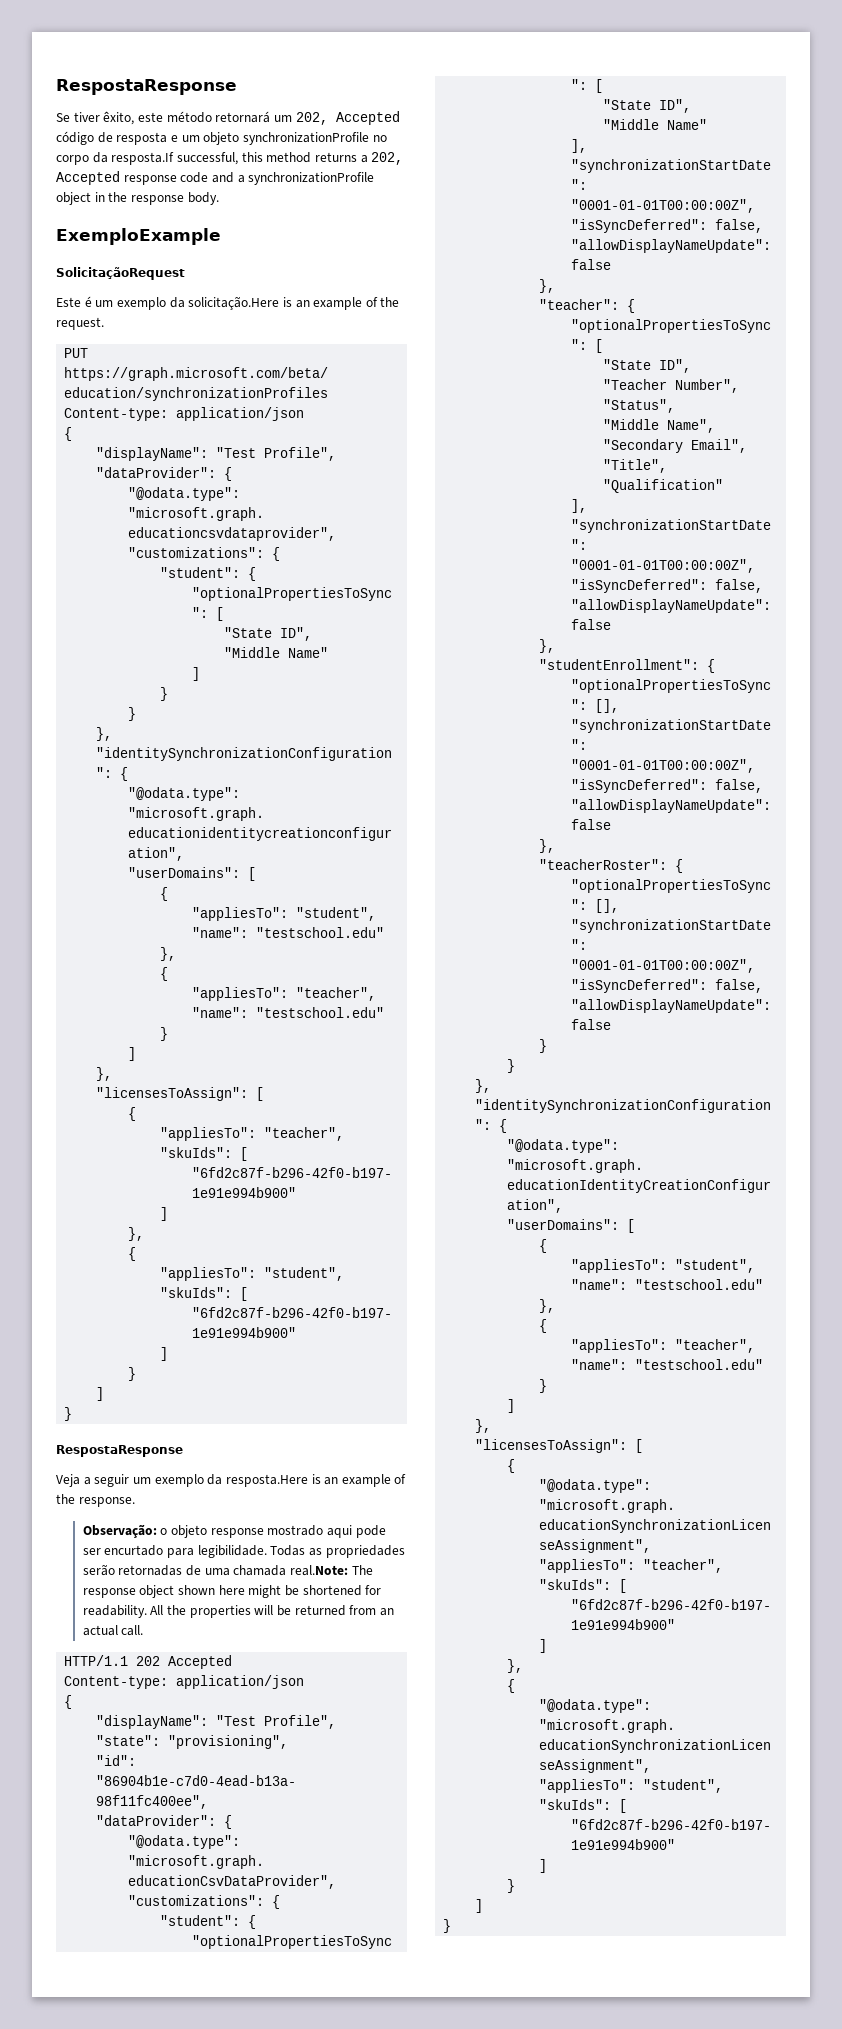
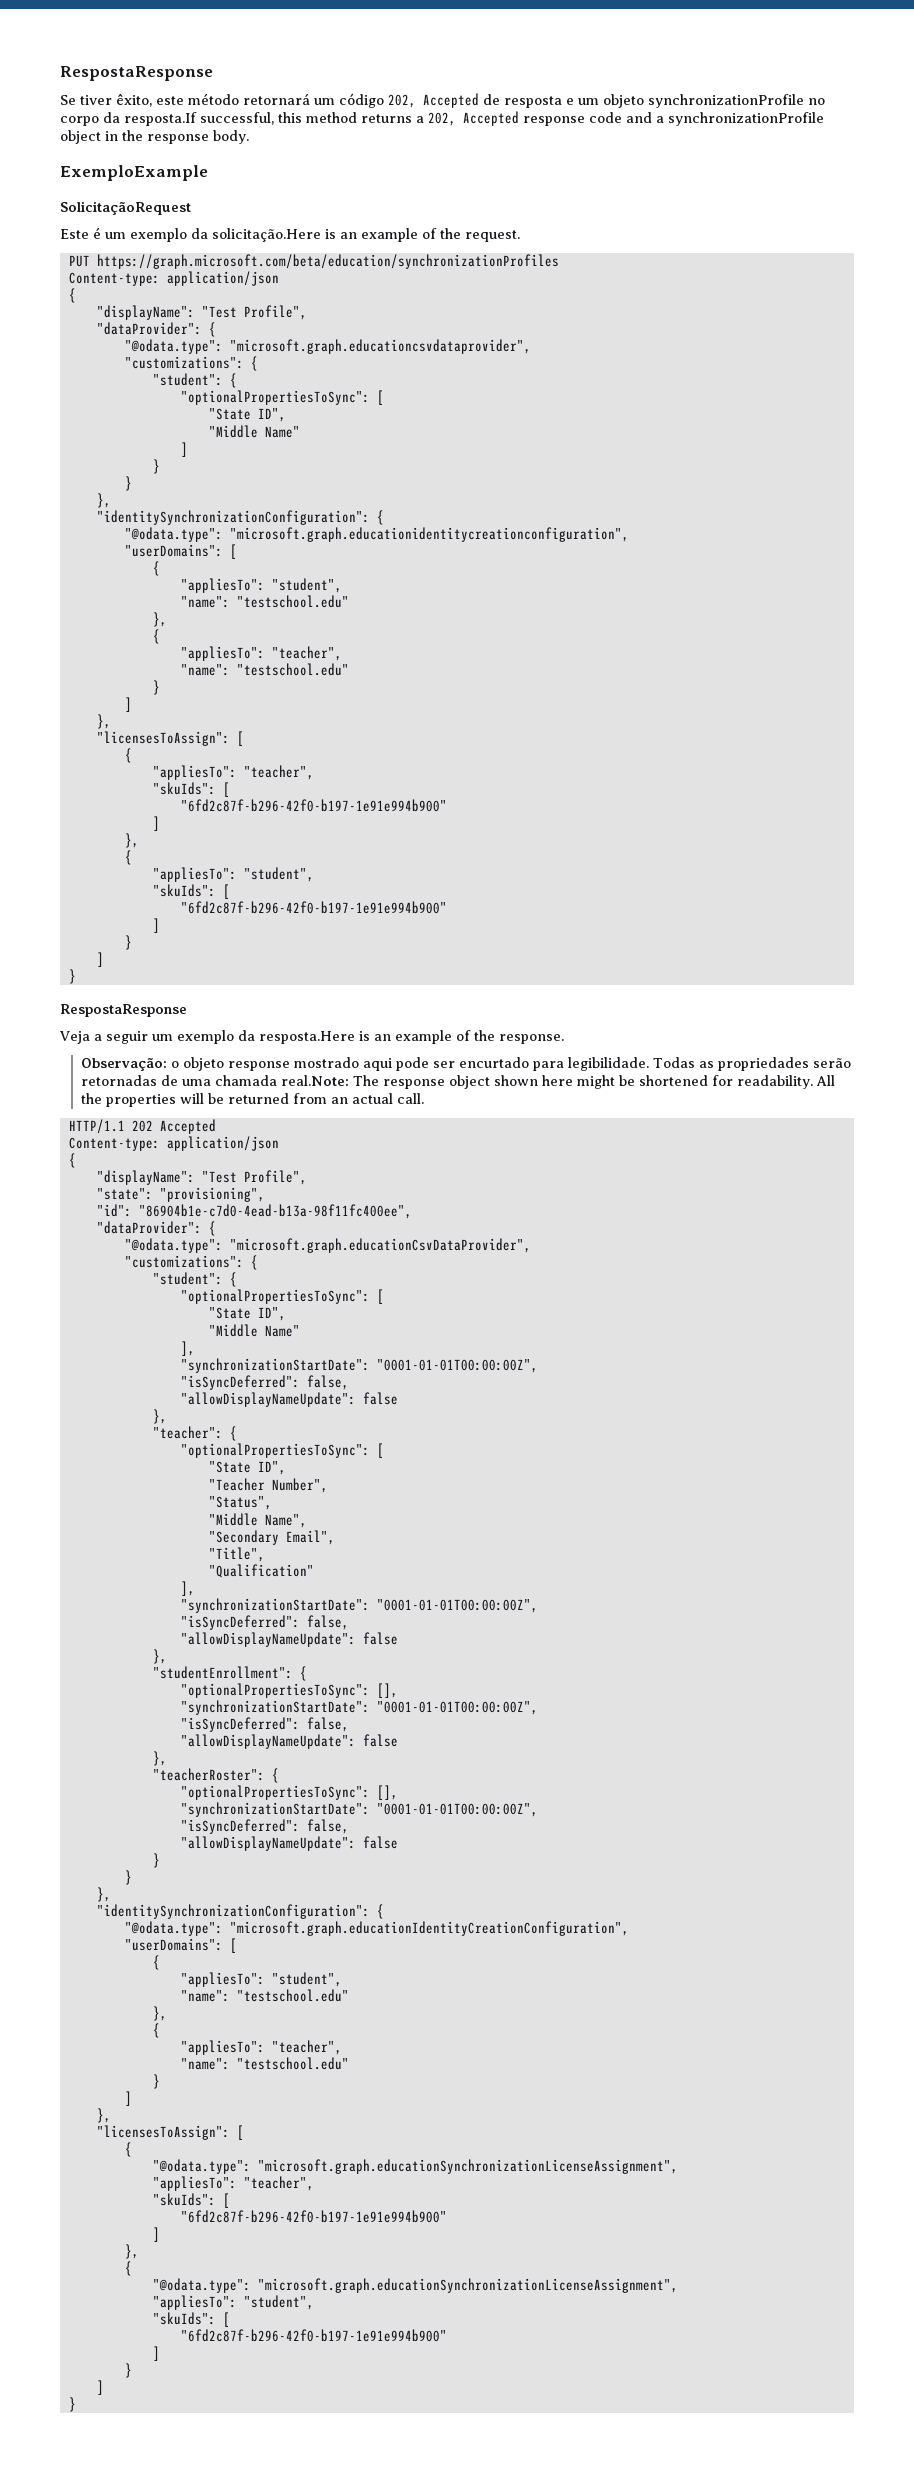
[295,111,400,125] [56,131,94,145] 202, Accepted código -> [339,93,479,108] código 202, Accepted

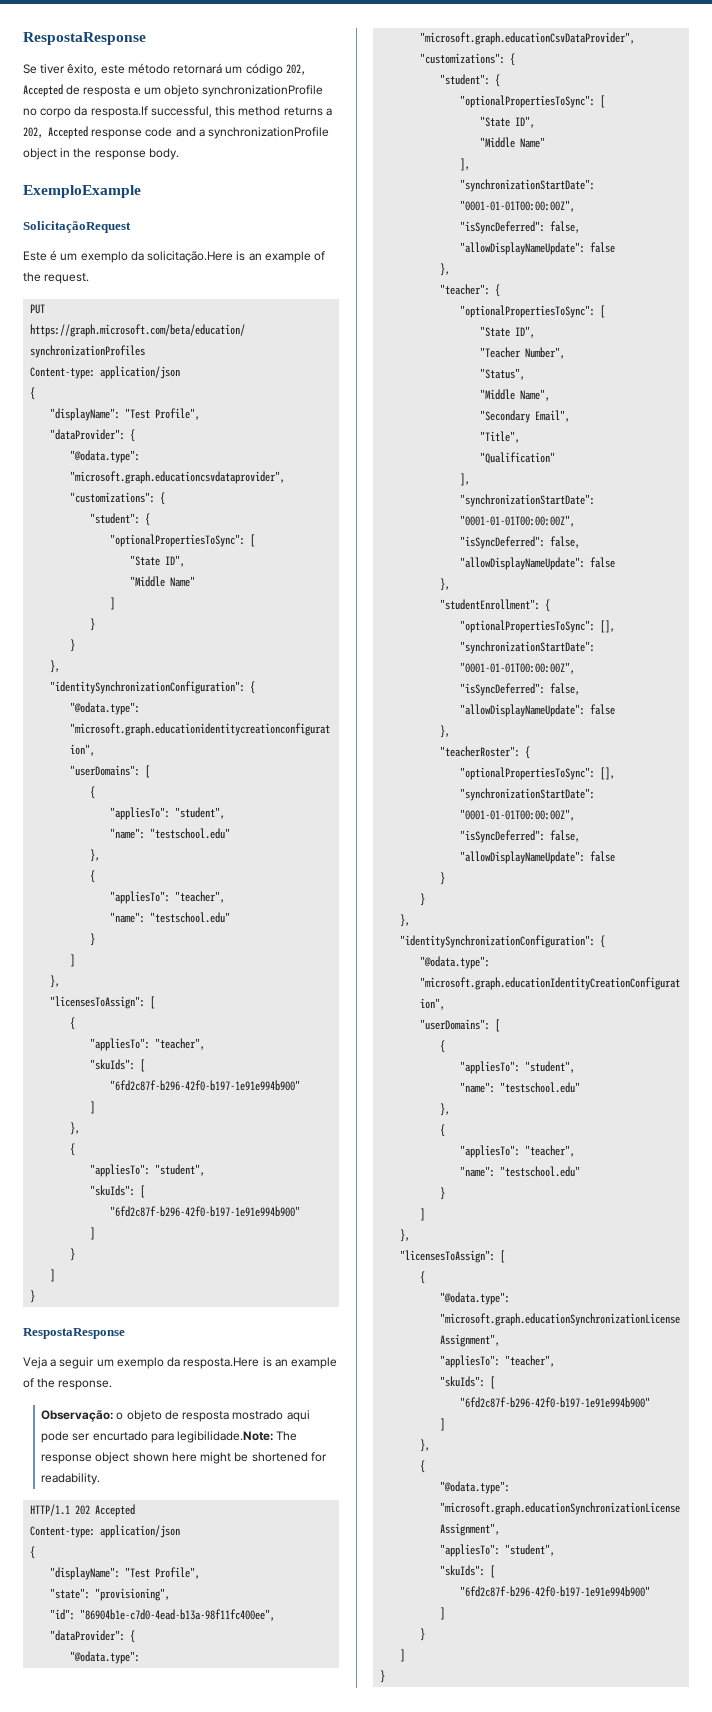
[227,1061,290,1071] response -> [164,1410,230,1422] de resposta
[567,1057,851,1071] [80,1075,349,1086] legibilidade. Todas as propriedades serão retornadas de uma chamada real.Note: -> [177,1431,274,1443] legibilidade.Note:
[815,1075,835,1086] [80,1093,424,1107] All the properties will be returned from an actual call. -> (101, 1479) none

